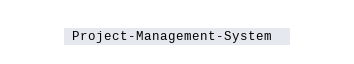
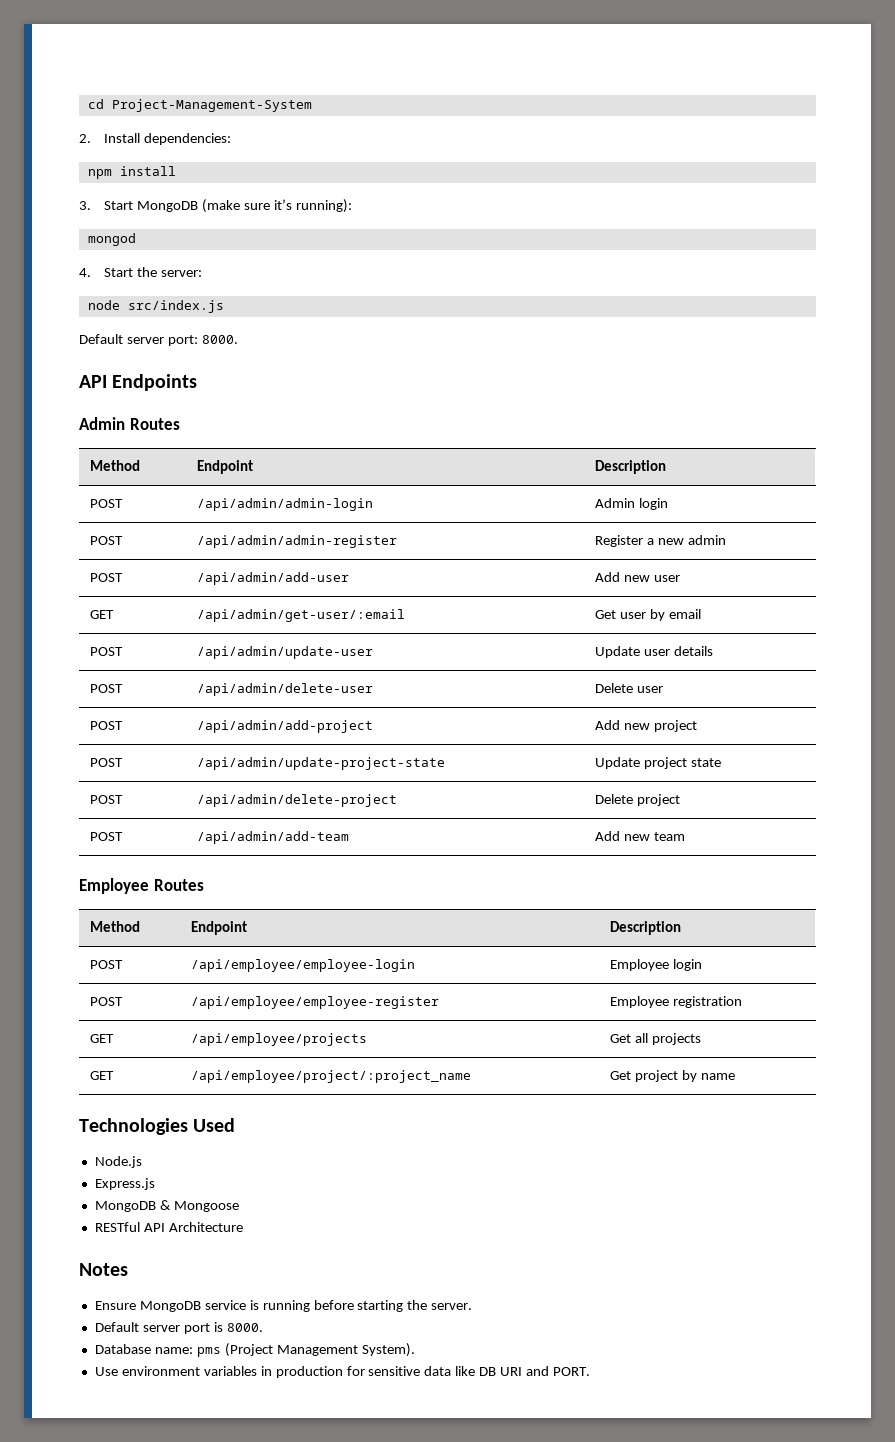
(71, 37) none -> [87,99,104,109] cd
(272, 37) none -> [79,133,231,145] [87,166,176,179] [79,199,352,213] [87,233,136,246] [79,267,202,277] [87,300,224,313] [79,334,238,346] [79,374,198,391] [79,417,180,430] [90,460,141,471] [197,460,254,474] [595,460,667,474] [90,499,124,508] [197,498,374,511] [595,498,669,510] [90,536,124,545] [197,535,398,548] [595,535,726,547] [90,573,124,582] [197,572,350,585] [595,572,680,582] [90,610,115,619] [197,609,406,622] [595,609,701,621] [90,647,124,656] [197,646,374,659] [595,646,713,658] [90,684,124,693] [197,683,374,696] [595,683,664,693] [90,721,124,730] [197,720,374,733] [595,720,697,732] [90,758,124,767] [197,757,446,770] [595,757,721,769] [90,795,124,804] [197,794,398,807] [595,794,681,806] [90,832,124,841] [197,831,350,844] [595,831,685,841] [79,878,204,894] [90,921,141,932] [191,921,248,935] [610,921,682,935] [90,960,124,969] [191,959,416,972] [610,959,703,971] [90,997,124,1006] [191,996,440,1009] [610,996,743,1008] [90,1034,115,1043] [191,1033,368,1046] [610,1033,701,1045] [90,1071,115,1080] [191,1070,472,1083] [610,1070,735,1082] [79,1118,236,1135] [94,1156,142,1168] [94,1178,155,1190] [94,1200,239,1212] [94,1222,243,1232] [79,1263,128,1276] [94,1300,473,1312] [94,1322,263,1334] [94,1343,415,1357] [94,1366,590,1378] // 2. Install dependencies: // npm install // 3. Start MongoDB (make sure it’s running): // mongod // 4. Start the server: // node src/index.js // Default server port: 8000. // API Endpoints // Admin Routes // Method | Endpoint | Description // POST | /api/admin/admin-login | Admin login // POST | /api/admin/admin-register | Register a new admin // POST | /api/admin/add-user | Add new user // GET | /api/admin/get-user/:email | Get user by email // POST | /api/admin/update-user | Update user details // POST | /api/admin/delete-user | Delete user // POST | /api/admin/add-project | Add new project // POST | /api/admin/update-project-state | Update project state // POST | /api/admin/delete-project | Delete project // POST | /api/admin/add-team | Add new team // Employee Routes // Method | Endpoint | Description // POST | /api/employee/employee-login | Employee login // POST | /api/employee/employee-register | Employee registration // GET | /api/employee/projects | Get all projects // GET | /api/employee/project/:project_name | Get project by name // Technologies Used // Node.js // Express.js // MongoDB & Mongoose // RESTful API Architecture // Notes // Ensure MongoDB service is running before starting the server. // Default server port is 8000. // Database name: pms (Project Management System). // Use environment variables in production for sensitive data like DB URI and PORT.

